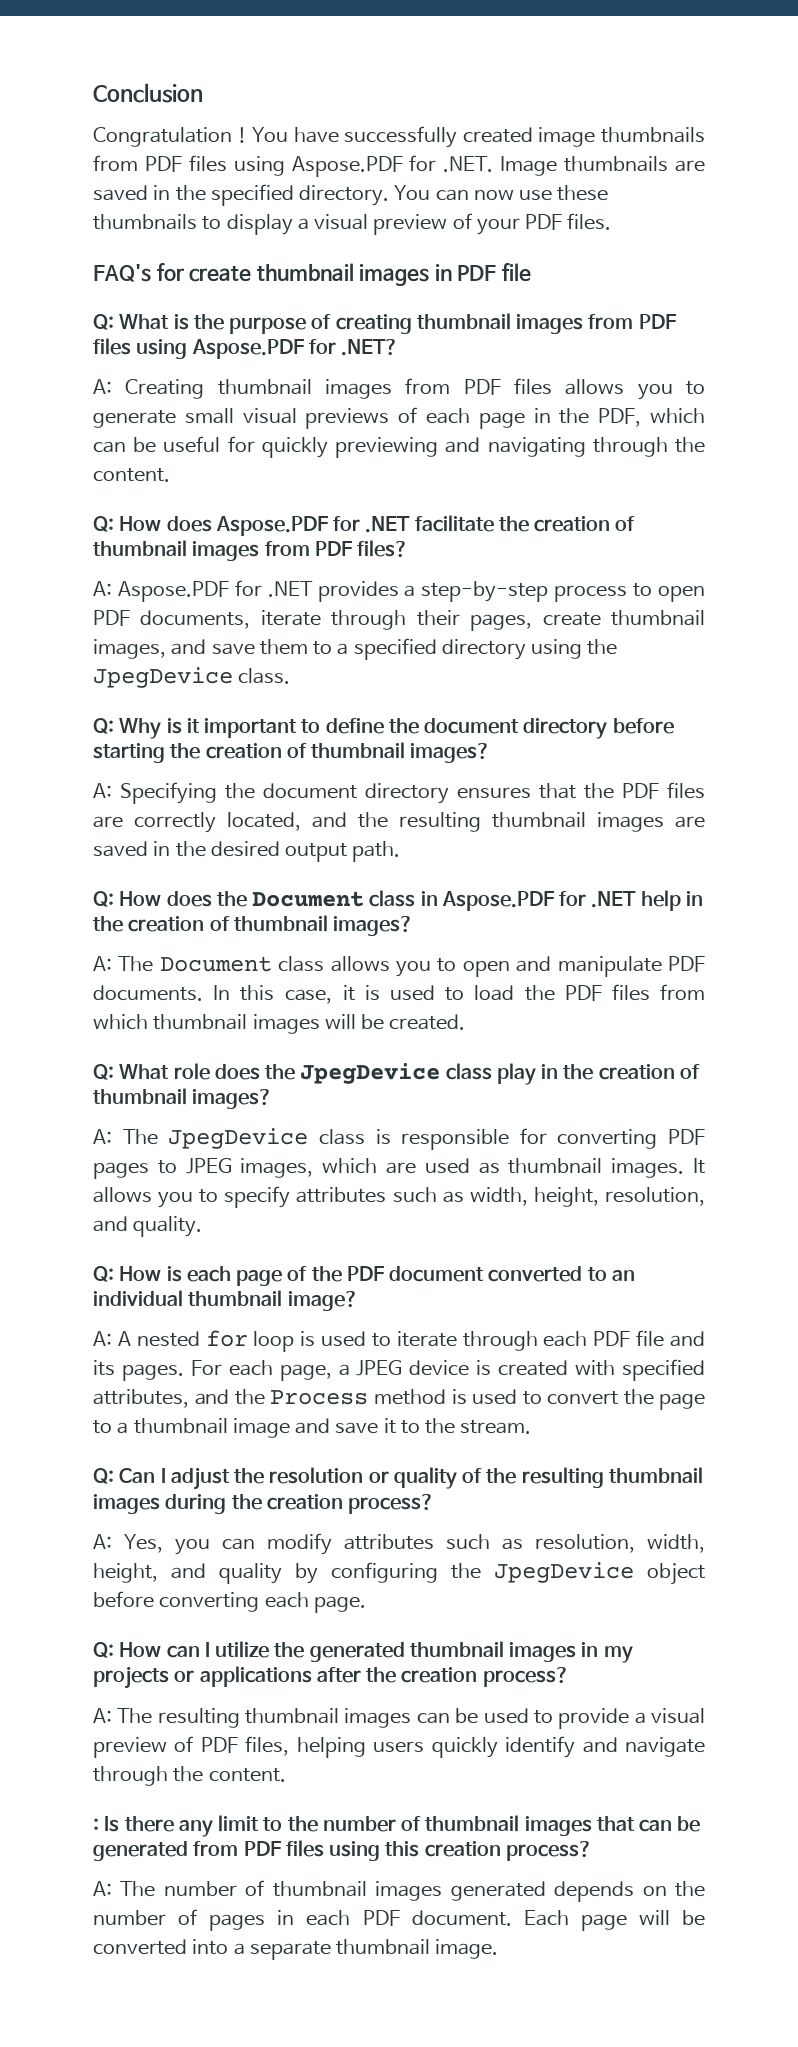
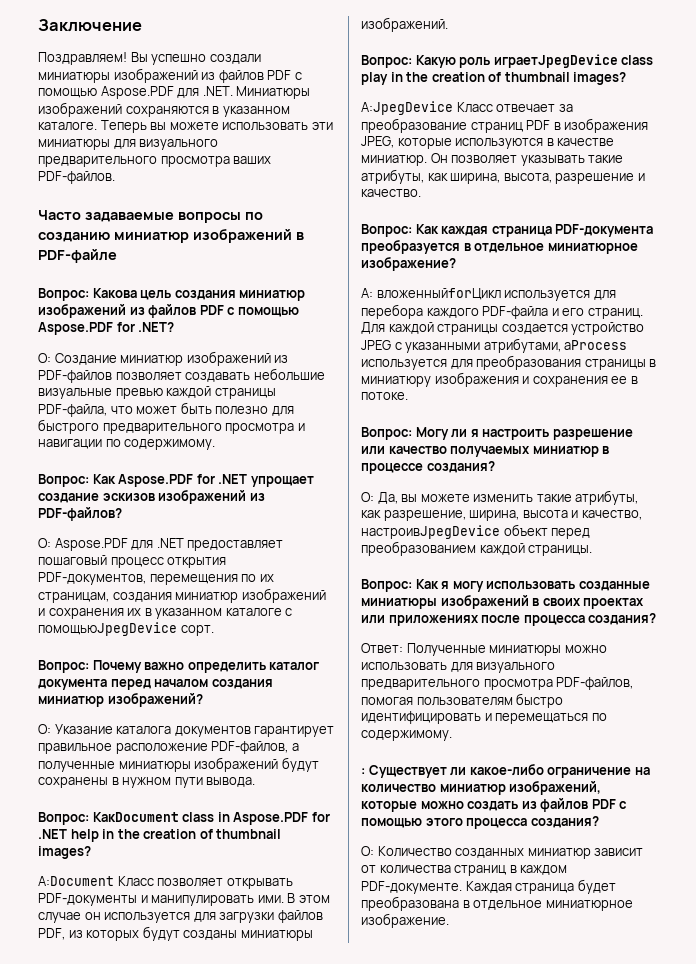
[93,83,203,103] [93,126,705,148] [93,155,706,177] [93,184,609,206] [93,213,612,235] [93,263,531,286] [93,313,676,334] [93,338,399,359] [93,378,705,400] [93,407,705,429] [93,436,706,458] [93,468,170,482] [93,515,636,536] [93,540,409,561] [93,580,706,602] [93,610,705,631] [93,638,618,660] [93,667,291,688] [93,718,674,739] [93,742,491,763] [93,782,705,804] [93,812,705,833] [93,841,401,862] [93,891,365,907] Conclusion // Congratulation ! You have successfully created image thumbnails from PDF files using Aspose.PDF for .NET. Image thumbnails are saved in the specified directory. You can now use these thumbnails to display a visual preview of your PDF files. // FAQ's for create thumbnail images in PDF file // Q: What is the purpose of creating thumbnail images from PDF files using Aspose.PDF for .NET? // A: Creating thumbnail images from PDF files allows you to generate small visual previews of each page in the PDF, which can be useful for quickly previewing and navigating through the content. // Q: How does Aspose.PDF for .NET facilitate the creation of thumbnail images from PDF files? // A: Aspose.PDF for .NET provides a step-by-step process to open PDF documents, iterate through their pages, create thumbnail images, and save them to a specified directory using the JpegDevice class. // Q: Why is it important to define the document directory before starting the creation of thumbnail images? // A: Specifying the document directory ensures that the PDF files are correctly located, and the resulting thumbnail images are saved in the desired output path. // Q: How does the Document -> [38,19,142,32] [38,52,261,65] [38,68,302,83] [38,86,311,99] [38,102,290,117] [38,120,333,133] [38,139,219,150] [38,156,272,167] [38,171,115,184] [38,210,263,223] [38,229,304,243] [38,249,117,263] [38,288,306,301] [38,304,299,318] [38,322,175,335] [38,351,289,366] [38,368,325,383] [38,386,276,399] [38,402,294,417] [38,419,305,434] [38,439,216,450] [38,474,314,487] [38,490,265,504] [38,507,122,521] [38,538,284,551] [38,555,227,568] [38,572,274,585] [38,588,326,603] [38,608,293,619] [38,622,214,636] [38,660,320,673] [38,679,273,690] [38,693,203,707] [38,724,335,737] [38,741,299,754] [38,757,319,772] [38,777,256,788] [38,812,179,825] Заключение // Поздравляем! Вы успешно создали миниатюры изображений из файлов PDF с помощью Aspose.PDF для .NET. Миниатюры изображений сохраняются в указанном каталоге. Теперь вы можете использовать эти миниатюры для визуального предварительного просмотра ваших PDF-файлов. // Часто задаваемые вопросы по созданию миниатюр изображений в PDF-файле // Вопрос: Какова цель создания миниатюр изображений из файлов PDF с помощью Aspose.PDF for .NET? // О: Создание миниатюр изображений из PDF-файлов позволяет создавать небольшие визуальные превью каждой страницы PDF-файла, что может быть полезно для быстрого предварительного просмотра и навигации по содержимому. // Вопрос: Как Aspose.PDF for .NET упрощает создание эскизов изображений из PDF-файлов? // О: Aspose.PDF для .NET предоставляет пошаговый процесс открытия PDF-документов, перемещения по их страницам, создания миниатюр изображений и сохранения их в указанном каталоге с помощьюJpegDevice сорт. // Вопрос: Почему важно определить каталог документа перед началом создания миниатюр изображений? // О: Указание каталога документов гарантирует правильное расположение PDF-файлов, а полученные миниатюры изображений будут сохранены в нужном пути вывода. // Вопрос: КакDocument
[93,956,706,977] [93,984,705,1004] [93,1014,466,1034] [93,1063,441,1084] A: The Document class allows you to open and manipulate PDF documents. In this case, it is used to load the PDF files from which thumbnail images will be created. // Q: What role does the JpegDevice -> [38,876,293,889] [38,893,330,906] [38,910,323,923] [38,926,313,941] [361,17,448,32] [361,54,618,68] А:Document Класс позволяет открывать PDF-документы и манипулировать ими. В этом случае он используется для загрузки файлов PDF, из которых будут созданы миниатюры изображений. // Вопрос: Какую роль играетJpegDevice
[93,1128,705,1150] [93,1158,705,1179] [93,1186,705,1208] [93,1216,203,1237] [93,1266,635,1286] [93,1290,358,1311] [93,1330,706,1352] [93,1359,706,1381] [93,1389,705,1410] [93,1418,532,1438] [93,1467,703,1490] [93,1494,435,1514] [93,1533,706,1555] [93,1562,705,1585] [93,1591,366,1613] [93,1641,633,1663] [93,1666,569,1689] [93,1708,705,1729] [93,1736,705,1758] [93,1766,286,1786] [93,1815,701,1837] [93,1840,592,1861] [93,1880,706,1902] [93,1909,706,1931] [93,1939,499,1960] A: The JpegDevice class is responsible for converting PDF pages to JPEG images, which are used as thumbnail images. It allows you to specify attributes such as width, height, resolution, and quality. // Q: How is each page of the PDF document converted to an individual thumbnail image? // A: A nested for loop is used to iterate through each PDF file and its pages. For each page, a JPEG device is created with specified attributes, and the Process method is used to convert the page to a thumbnail image and save it to the stream. // Q: Can I adjust the resolution or quality of the resulting thumbnail images during the creation process? // A: Yes, you can modify attributes such as resolution, width, height, and quality by configuring the JpegDevice object before converting each page. // Q: How can I utilize the generated thumbnail images in my projects or applications after the creation process? // A: The resulting thumbnail images can be used to provide a visual preview of PDF files, helping users quickly identify and navigate through the content. // : Is there any limit to the number of thumbnail images that can be generated from PDF files using this creation process? // A: The number of thumbnail images generated depends on the number of pages in each PDF document. Each page will be converted into a separate thumbnail image. -> [361,101,573,115] [361,118,649,133] [361,136,615,149] [361,153,624,166] [361,169,645,184] [361,189,421,197] [361,224,654,237] [361,240,638,254] [361,257,456,271] [361,288,616,301] [361,304,643,319] [361,322,645,335] [361,338,628,353] [361,355,657,370] [361,372,638,387] [361,392,408,400] [361,427,633,440] [361,446,610,457] [361,461,495,474] [361,490,639,505] [361,510,642,521] [361,524,591,539] [361,541,593,556] [361,579,650,592] [361,595,645,609] [361,613,657,626] [361,643,607,656] [361,662,556,673] [361,677,634,690] [361,693,564,708] [361,711,607,724] [361,730,452,741] [361,764,650,778] [361,781,602,795] [361,798,628,812] [361,816,599,829] [361,846,644,859] [361,865,568,876] [361,879,616,894] [361,896,633,911] [361,913,449,928] А:JpegDevice Класс отвечает за преобразование страниц PDF в изображения JPEG, которые используются в качестве миниатюр. Он позволяет указывать такие атрибуты, как ширина, высота, разрешение и качество. // Вопрос: Как каждая страница PDF-документа преобразуется в отдельное миниатюрное изображение? // А: вложенныйforЦикл используется для перебора каждого PDF-файла и его страниц. Для каждой страницы создается устройство JPEG с указанными атрибутами, аProcess используется для преобразования страницы в миниатюру изображения и сохранения ее в потоке. // Вопрос: Могу ли я настроить разрешение или качество получаемых миниатюр в процессе создания? // О: Да, вы можете изменить такие атрибуты, как разрешение, ширина, высота и качество, настроивJpegDevice объект перед преобразованием каждой страницы. // Вопрос: Как я могу использовать созданные миниатюры изображений в своих проектах или приложениях после процесса создания? // Ответ: Полученные миниатюры можно использовать для визуального предварительного просмотра PDF-файлов, помогая пользователям быстро идентифицировать и перемещаться по содержимому. // : Существует ли какое-либо ограничение на количество миниатюр изображений, которые можно создать из файлов PDF с помощью этого процесса создания? // О: Количество созданных миниатюр зависит от количества страниц в каждом PDF-документе. Каждая страница будет преобразована в отдельное миниатюрное изображение.

